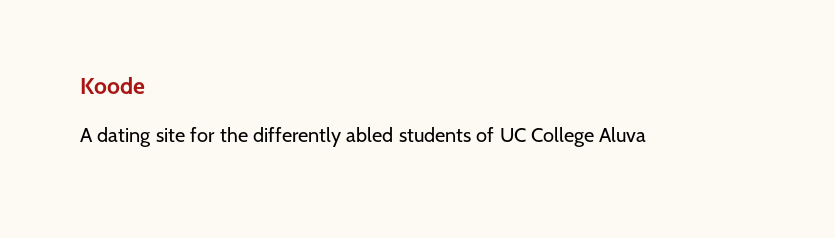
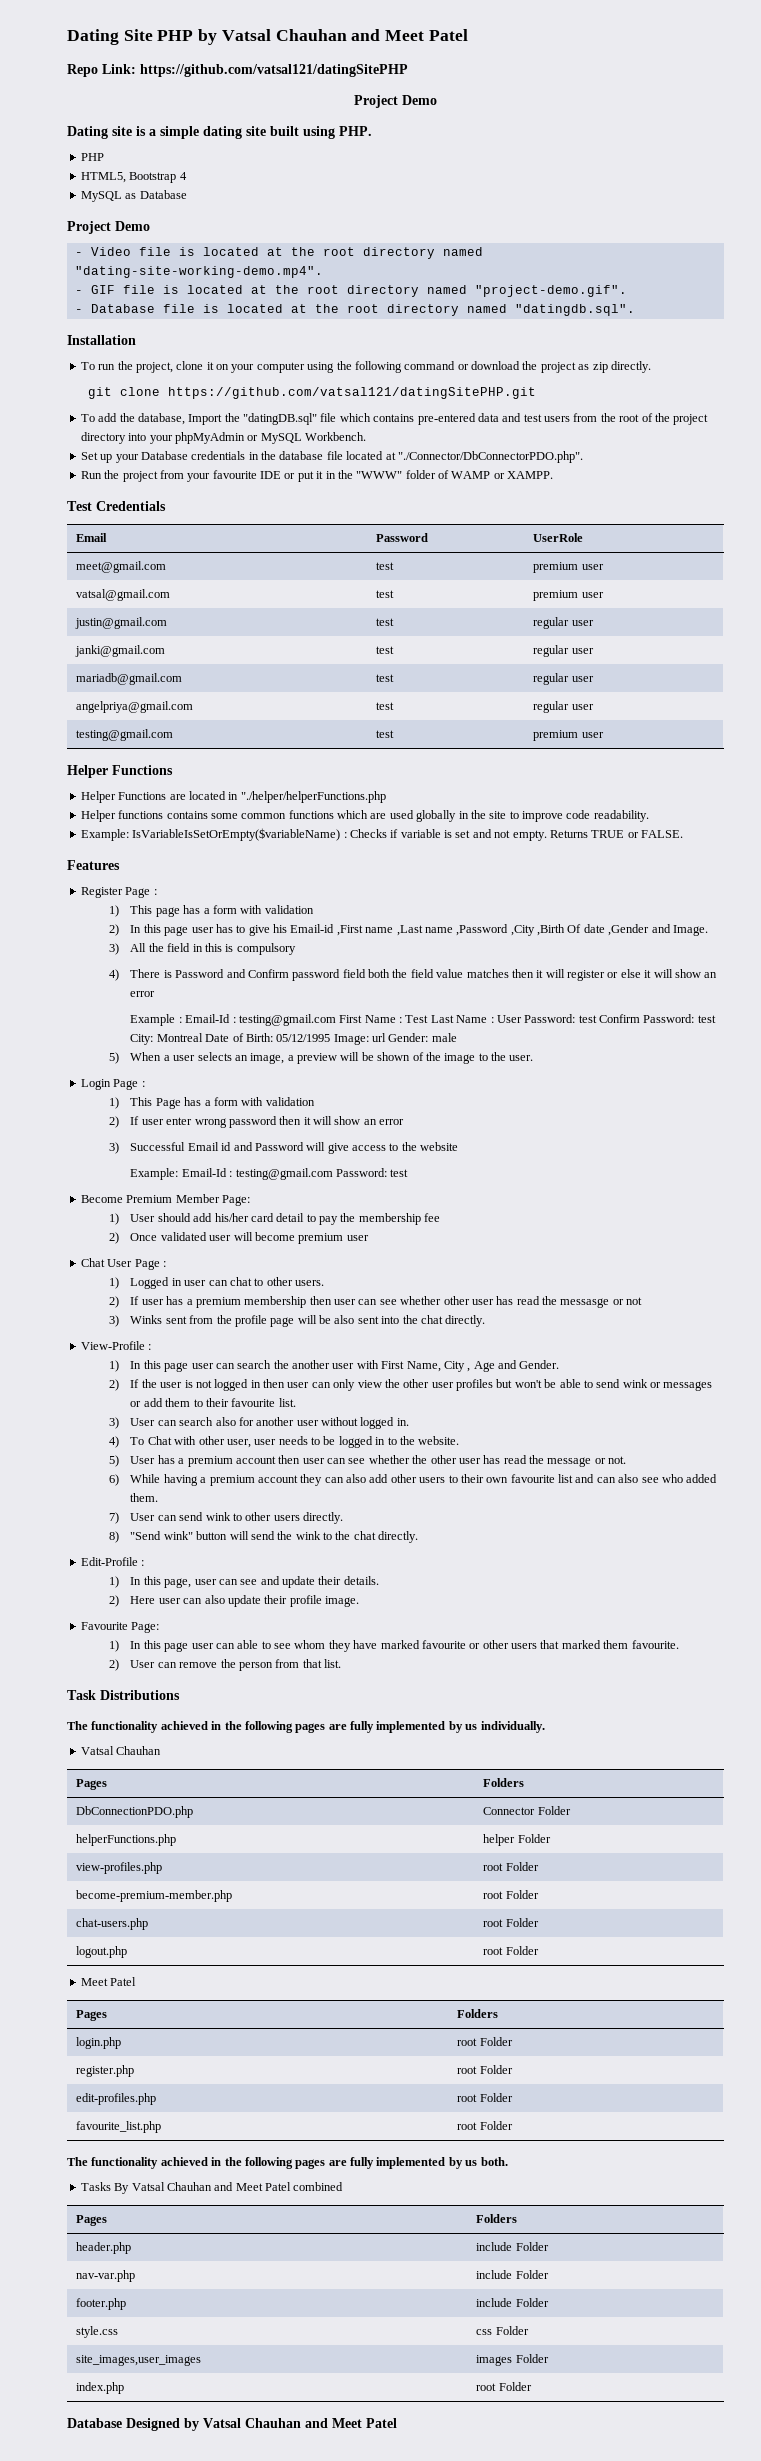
[80,77,145,94] [80,127,647,147] Koode // A dating site for the differently abled students of UC College Aluva -> [67,29,468,45] [67,64,408,77] [354,95,437,108] [67,126,372,139] [80,153,104,161] [80,172,187,183] [80,190,187,202] [67,221,150,234] [74,247,483,259] [74,266,323,278] [74,285,627,297] [74,304,635,316] [67,335,136,345] [80,361,651,373] [88,387,537,399] [80,413,709,425] [80,432,366,444] [80,451,583,463] [80,470,554,482] [67,501,166,511] [76,533,108,542] [376,533,429,542] [533,533,584,542] [76,561,167,573] [376,562,395,570] [533,562,604,573] [76,589,171,601] [376,590,395,598] [533,590,604,601] [75,617,168,629] [376,618,395,626] [533,617,594,629] [75,645,166,657] [376,646,395,654] [533,645,594,657] [76,673,183,685] [376,674,395,682] [533,673,594,685] [76,701,194,713] [376,702,395,710] [533,701,594,713] [76,729,174,741] [376,730,395,738] [533,730,604,741] [67,765,173,778] [80,791,386,803] [80,810,649,822] [80,828,683,841] [67,860,120,870] [80,887,157,898] [109,905,314,917] [109,924,708,936] [109,943,296,955] [109,969,718,981] [130,991,156,997] [130,1014,716,1026] [130,1033,457,1045] [109,1052,534,1064] [80,1079,145,1090] [109,1097,315,1109] [109,1116,405,1128] [109,1142,459,1154] [130,1168,409,1180] [80,1194,250,1206] [109,1213,441,1225] [109,1232,369,1244] [80,1258,166,1270] [109,1277,325,1289] [109,1296,643,1308] [109,1315,486,1327] [80,1341,152,1350] [109,1360,560,1372] [109,1379,713,1391] [130,1398,296,1407] [109,1417,409,1429] [109,1436,460,1448] [109,1455,627,1467] [109,1474,718,1486] [130,1493,159,1502] [109,1512,344,1524] [109,1531,419,1543] [80,1557,145,1566] [109,1576,379,1588] [109,1595,360,1607] [80,1622,160,1633] [109,1640,679,1652] [109,1659,342,1671] [67,1690,180,1700] [67,1721,545,1733] [80,1746,162,1755] [76,1779,108,1790] [483,1778,525,1787] [76,1806,194,1818] [483,1806,571,1815] [76,1834,177,1846] [483,1834,551,1846] [76,1862,163,1874] [483,1862,539,1871] [76,1890,233,1902] [483,1890,539,1899] [76,1918,149,1930] [483,1918,539,1927] [76,1946,128,1958] [483,1946,539,1955] [80,1977,137,1986] [76,2010,108,2021] [457,2009,499,2018] [76,2037,122,2049] [457,2037,513,2046] [76,2065,135,2077] [457,2065,513,2074] [76,2093,157,2105] [457,2093,513,2102] [76,2121,162,2133] [457,2121,513,2130] [67,2157,508,2169] [80,2182,344,2194] [76,2215,108,2226] [476,2214,518,2223] [76,2242,132,2254] [476,2242,549,2251] [76,2270,136,2282] [476,2270,549,2279] [76,2298,127,2310] [476,2298,549,2307] [76,2326,119,2338] [476,2326,529,2335] [76,2355,202,2366] [476,2354,549,2366] [76,2382,125,2394] [476,2382,532,2391] [67,2418,397,2431] Dating Site PHP by Vatsal Chauhan and Meet Patel // Repo Link: https://github.com/vatsal121/datingSitePHP // Project Demo // Dating site is a simple dating site built using PHP. // PHP // HTML5, Bootstrap 4 // MySQL as Database // Project Demo // - Video file is located at the root directory named "dating-site-working-demo.mp4". // - GIF file is located at the root directory named "project-demo.gif". // - Database file is located at the root directory named "datingdb.sql". // Installation // To run the project, clone it on your computer using the following command or download the project as zip directly. // git clone https://github.com/vatsal121/datingSitePHP.git // To add the database, Import the "datingDB.sql" file which contains pre-entered data and test users from the root of the project directory into your phpMyAdmin or MySQL Workbench. // Set up your Database credentials in the database file located at "./Connector/DbConnectorPDO.php". // Run the project from your favourite IDE or put it in the "WWW" folder of WAMP or XAMPP. // Test Credentials // Email | Password | UserRole // meet@gmail.com | test | premium user // vatsal@gmail.com | test | premium user // justin@gmail.com | test | regular user // janki@gmail.com | test | regular user // mariadb@gmail.com | test | regular user // angelpriya@gmail.com | test | regular user // testing@gmail.com | test | premium user // Helper Functions // Helper Functions are located in "./helper/helperFunctions.php // Helper functions contains some common functions which are used globally in the site to improve code readability. // Example: IsVariableIsSetOrEmpty($variableName) : Checks if variable is set and not empty. Returns TRUE or FALSE. // Features // Register Page : // 1) This page has a form with validation // 2) In this page user has to give his Email-id ,First name ,Last name ,Password ,City ,Birth Of date ,Gender and Image. // 3) All the field in this is compulsory // 4) There is Password and Confirm password field both the field value matches then it will register or else it will show an error // Example : Email-Id : testing@gmail.com First Name : Test Last Name : User Password: test Confirm Password: test City: Montreal Date of Birth: 05/12/1995 Image: url Gender: male // 5) When a user selects an image, a preview will be shown of the image to the user. // Login Page : // 1) This Page has a form with validation // 2) If user enter wrong password then it will show an error // 3) Successful Email id and Password will give access to the website // Example: Email-Id : testing@gmail.com Password: test // Become Premium Member Page: // 1) User should add his/her card detail to pay the membership fee // 2) Once validated user will become premium user // Chat User Page : // 1) Logged in user can chat to other users. // 2) If user has a premium membership then user can see whether other user has read the messasge or not // 3) Winks sent from the profile page will be also sent into the chat directly. // View-Profile : // 1) In this page user can search the another user with First Name, City , Age and Gender. // 2) If the user is not logged in then user can only view the other user profiles but won't be able to send wink or messages or add them to their favourite list. // 3) User can search also for another user without logged in. // 4) To Chat with other user, user needs to be logged in to the website. // 5) User has a premium account then user can see whether the other user has read the message or not. // 6) While having a premium account they can also add other users to their own favourite list and can also see who added them. // 7) User can send wink to other users directly. // 8) "Send wink" button will send the wink to the chat directly. // Edit-Profile : // 1) In this page, user can see and update their details. // 2) Here user can also update their profile image. // Favourite Page: // 1) In this page user can able to see whom they have marked favourite or other users that marked them favourite. // 2) User can remove the person from that list. // Task Distributions // The functionality achieved in the following pages are fully implemented by us individually. // Vatsal Chauhan // Pages | Folders // DbConnectionPDO.php | Connector Folder // helperFunctions.php | helper Folder // view-profiles.php | root Folder // become-premium-member.php | root Folder // chat-users.php | root Folder // logout.php | root Folder // Meet Patel // Pages | Folders // login.php | root Folder // register.php | root Folder // edit-profiles.php | root Folder // favourite_list.php | root Folder // The functionality achieved in the following pages are fully implemented by us both. // Tasks By Vatsal Chauhan and Meet Patel combined // Pages | Folders // header.php | include Folder // nav-var.php | include Folder // footer.php | include Folder // style.css | css Folder // site_images,user_images | images Folder // index.php | root Folder // Database Designed by Vatsal Chauhan and Meet Patel

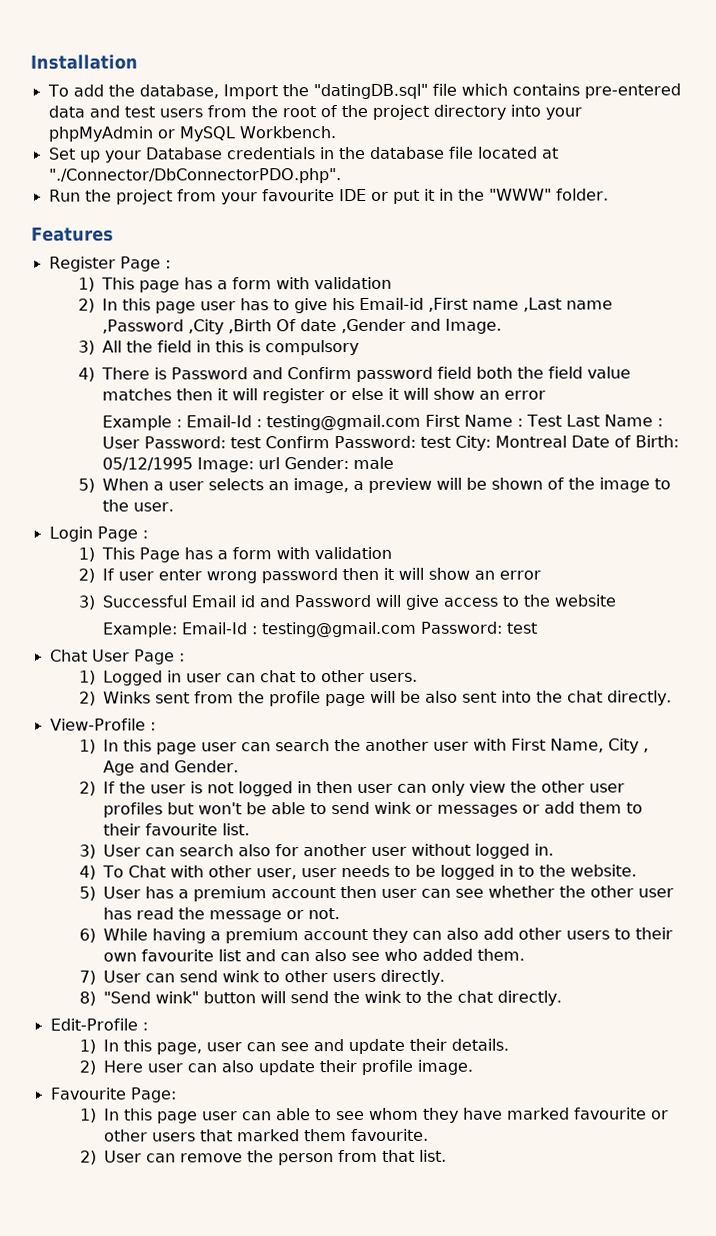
[67,29,468,45] [67,64,408,77] [354,95,437,108] [67,126,372,139] [80,153,104,161] [80,172,187,183] [80,190,187,202] [67,221,150,234] [74,247,483,259] [74,266,323,278] [74,285,627,297] [74,304,635,316] [67,335,136,345] [80,361,651,373] [88,387,537,399] Dating Site PHP by Vatsal Chauhan and Meet Patel // Repo Link: https://github.com/vatsal121/datingSitePHP // Project Demo // Dating site is a simple dating site built using PHP. // PHP // HTML5, Bootstrap 4 // MySQL as Database // Project Demo // - Video file is located at the root directory named "dating-site-working-demo.mp4". // - GIF file is located at the root directory named "project-demo.gif". // - Database file is located at the root directory named "datingdb.sql". // Installation // To run the project, clone it on your computer using the following command or download the project as zip directly. // git clone https://github.com/vatsal121/datingSitePHP.git -> [30,54,138,70] Installation
[405,470,554,479] [67,501,166,511] [76,533,108,542] [376,533,429,542] [533,533,584,542] [76,561,167,573] [376,562,395,570] [533,562,604,573] [76,589,171,601] [376,590,395,598] [533,590,604,601] [75,617,168,629] [376,618,395,626] [533,617,594,629] [75,645,166,657] [376,646,395,654] [533,645,594,657] [76,673,183,685] [376,674,395,682] [533,673,594,685] [76,701,194,713] [376,702,395,710] [533,701,594,713] [76,729,174,741] [376,730,395,738] [533,730,604,741] [67,765,173,778] [80,791,386,803] [80,810,649,822] [80,828,683,841] folder of WAMP or XAMPP. // Test Credentials // Email | Password | UserRole // meet@gmail.com | test | premium user // vatsal@gmail.com | test | premium user // justin@gmail.com | test | regular user // janki@gmail.com | test | regular user // mariadb@gmail.com | test | regular user // angelpriya@gmail.com | test | regular user // testing@gmail.com | test | premium user // Helper Functions // Helper Functions are located in "./helper/helperFunctions.php // Helper functions contains some common functions which are used globally in the site to improve code readability. // Example: IsVariableIsSetOrEmpty($variableName) : Checks if variable is set and not empty. Returns TRUE or FALSE. -> [555,188,609,201] folder.
[80,1194,250,1206] [109,1213,441,1225] [109,1232,369,1244] // Become Premium Member Page: // 1) User should add his/her card detail to pay the membership fee // 2) Once validated user will become premium user -> (539, 628) none
[130,1296,643,1308] [109,1315,120,1327] If user has a premium membership then user can see whether other user has read the messasge or not // 3) -> (97, 698) none
[67,1690,180,1700] [67,1721,545,1733] [80,1746,162,1755] [76,1779,108,1790] [483,1778,525,1787] [76,1806,194,1818] [483,1806,571,1815] [76,1834,177,1846] [483,1834,551,1846] [76,1862,163,1874] [483,1862,539,1871] [76,1890,233,1902] [483,1890,539,1899] [76,1918,149,1930] [483,1918,539,1927] [76,1946,128,1958] [483,1946,539,1955] [80,1977,137,1986] [76,2010,108,2021] [457,2009,499,2018] [76,2037,122,2049] [457,2037,513,2046] [76,2065,135,2077] [457,2065,513,2074] [76,2093,157,2105] [457,2093,513,2102] [76,2121,162,2133] [457,2121,513,2130] [67,2157,508,2169] [80,2182,344,2194] [76,2215,108,2226] [476,2214,518,2223] [76,2242,132,2254] [476,2242,549,2251] [76,2270,136,2282] [476,2270,549,2279] [76,2298,127,2310] [476,2298,549,2307] [76,2326,119,2338] [476,2326,529,2335] [76,2355,202,2366] [476,2354,549,2366] [76,2382,125,2394] [476,2382,532,2391] [67,2418,397,2431] // Task Distributions // The functionality achieved in the following pages are fully implemented by us individually. // Vatsal Chauhan // Pages | Folders // DbConnectionPDO.php | Connector Folder // helperFunctions.php | helper Folder // view-profiles.php | root Folder // become-premium-member.php | root Folder // chat-users.php | root Folder // logout.php | root Folder // Meet Patel // Pages | Folders // login.php | root Folder // register.php | root Folder // edit-profiles.php | root Folder // favourite_list.php | root Folder // The functionality achieved in the following pages are fully implemented by us both. // Tasks By Vatsal Chauhan and Meet Patel combined // Pages | Folders // header.php | include Folder // nav-var.php | include Folder // footer.php | include Folder // style.css | css Folder // site_images,user_images | images Folder // index.php | root Folder // Database Designed by Vatsal Chauhan and Meet Patel -> (448, 1155) none

